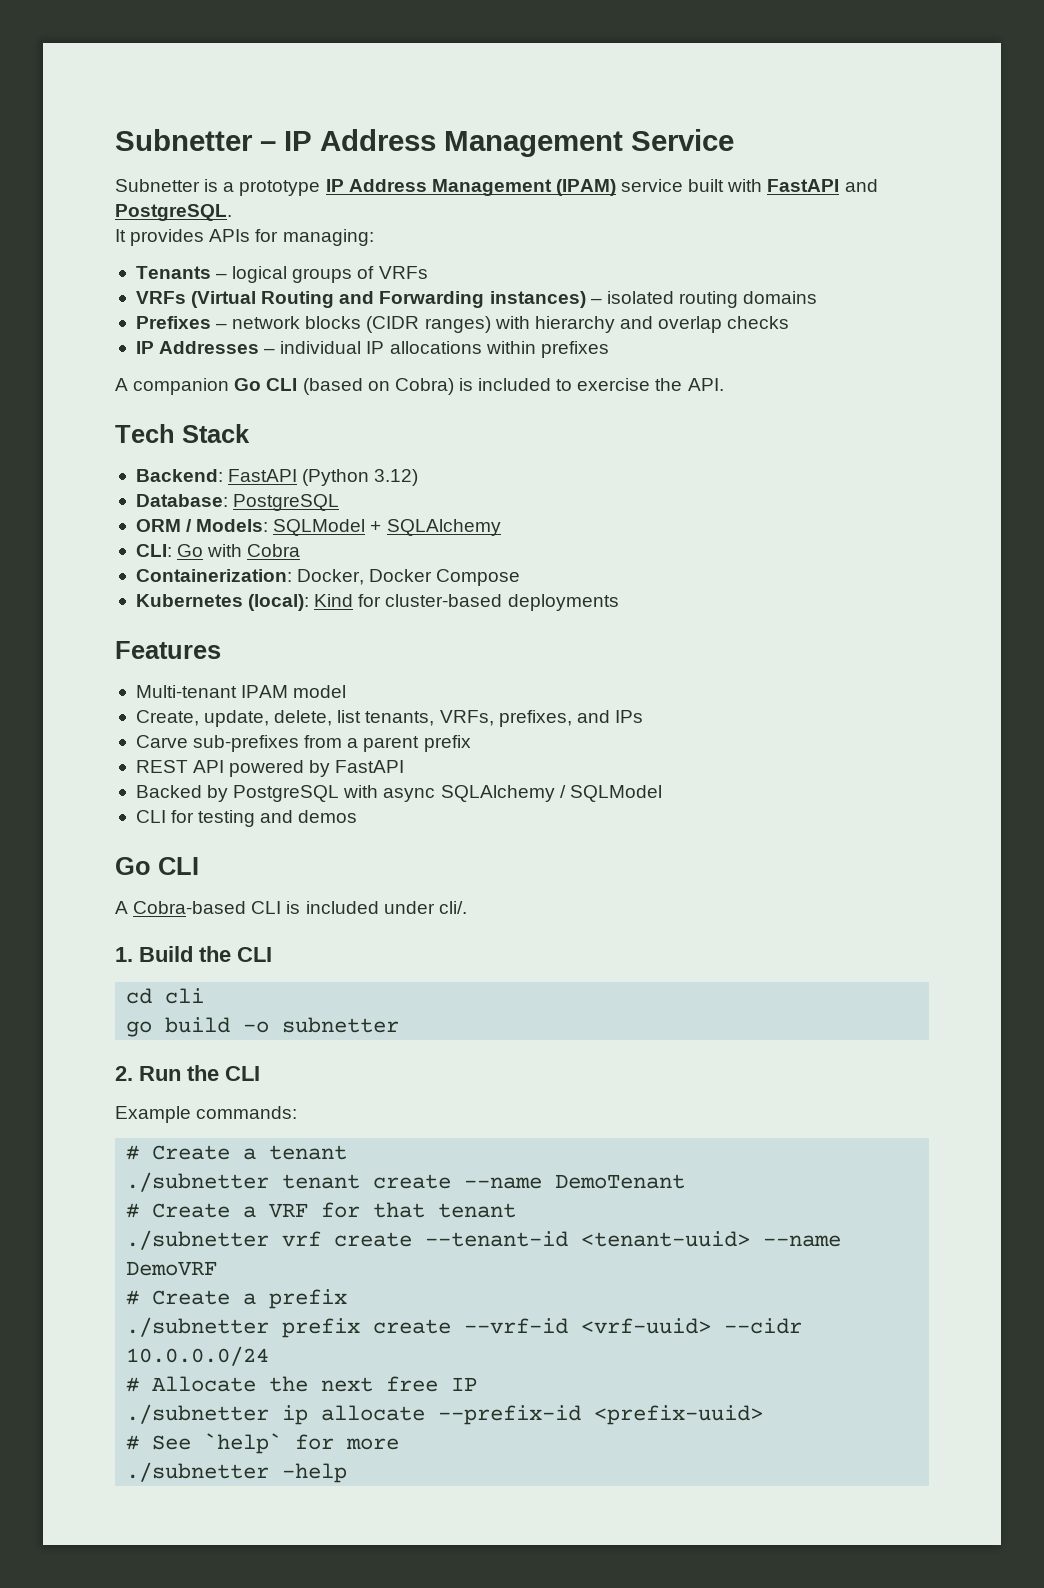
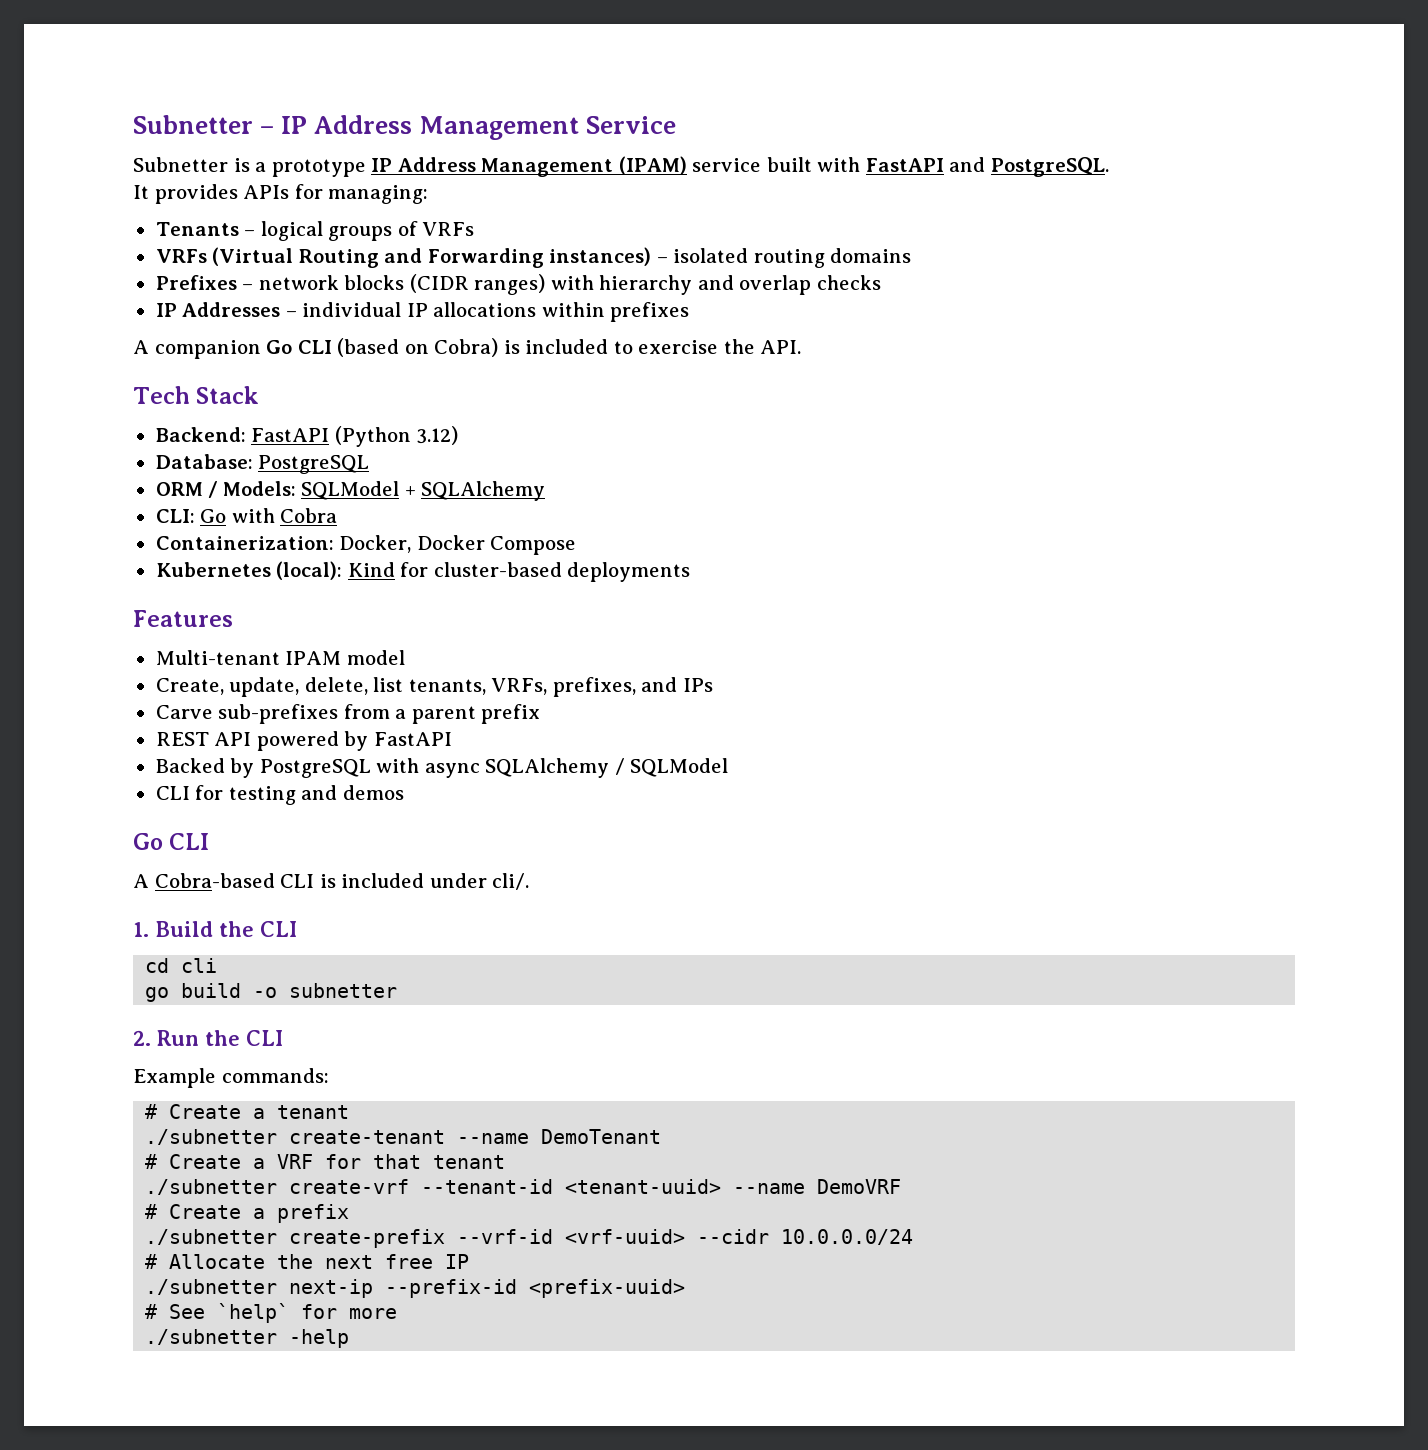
[282,1174,452,1189] tenant create -> [289,1130,446,1144] create-tenant
[282,1231,413,1247] vrf create -> [289,1179,410,1194] create-vrf
[282,1318,452,1338] prefix create -> [289,1229,446,1248] create-prefix
[282,1405,426,1425] ip allocate -> [289,1279,374,1298] next-ip

